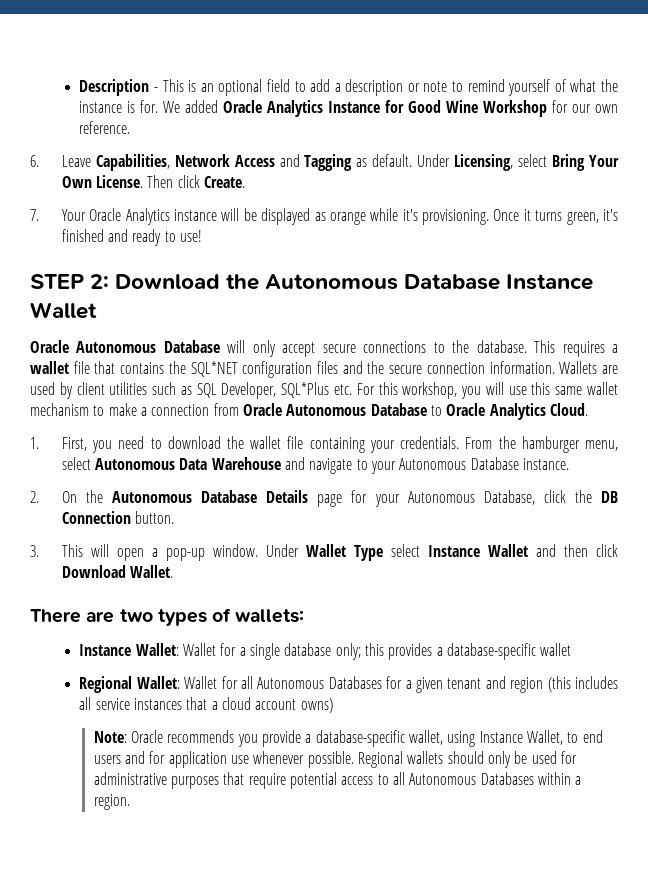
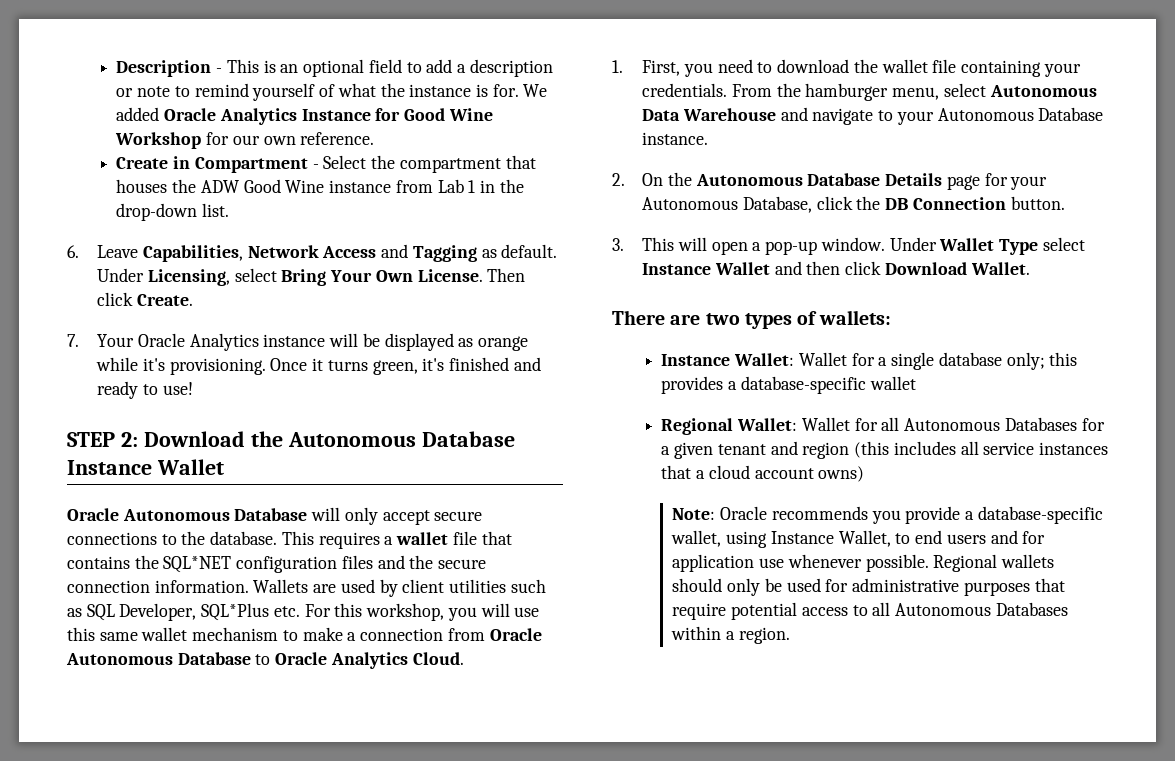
(131, 127) none -> [116,155,536,173] [116,179,524,193] [116,203,230,221] // Create in Compartment - Select the compartment that houses the ADW Good Wine instance from Lab 1 in the drop-down list.

